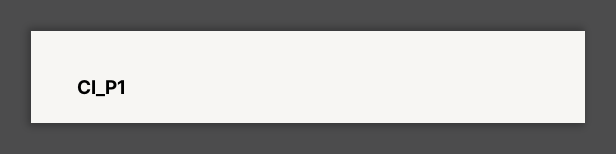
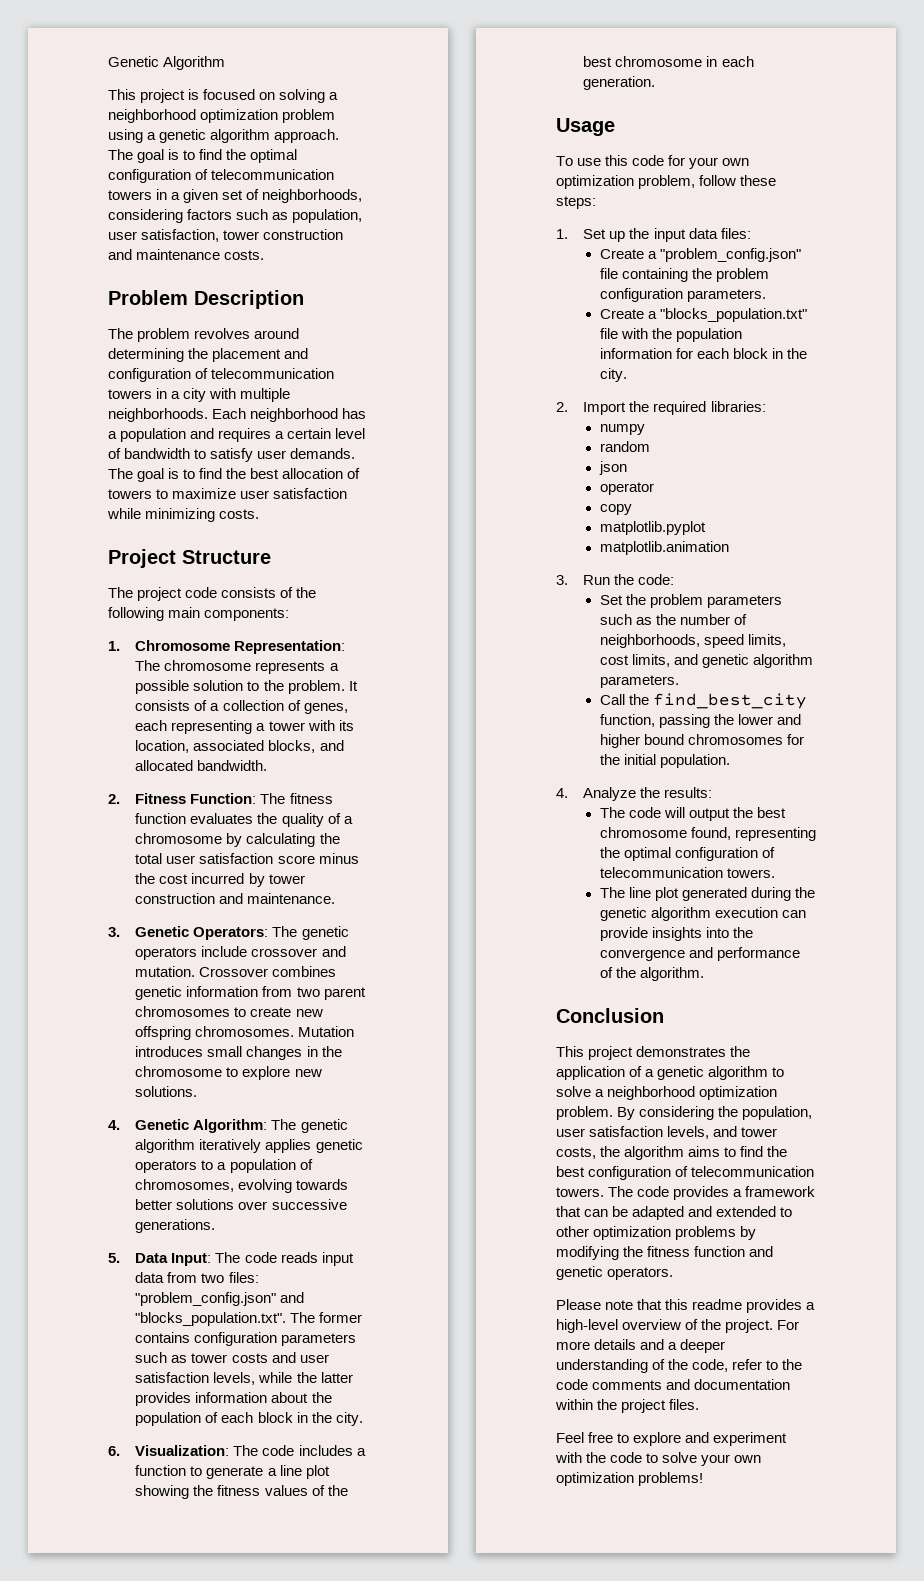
[77,80,126,97] CI_P1 -> [108,56,226,70] [108,89,339,103] [108,109,336,123] [108,129,340,143] [108,149,298,163] [108,169,335,183] [108,189,363,203] [108,209,363,223] [108,229,344,242] [108,249,265,260] [108,290,304,309] [108,328,300,342] [108,348,309,362] [108,368,335,382] [108,388,291,402] [108,408,367,422] [108,428,366,442] [108,448,356,462] [108,468,361,482] [108,488,348,499] [107,508,260,522] [108,549,271,568] [108,587,317,601] [108,607,290,621] [108,640,346,654] [135,660,339,674] [135,680,358,694] [135,700,348,714] [135,720,354,734] [135,740,344,753] [135,760,268,771] [108,793,333,804] [135,813,353,827] [135,833,340,847] [135,853,359,864] [135,873,305,887] [135,893,336,904] [108,926,349,940] [135,946,346,960] [135,966,337,977] [135,986,366,1000] [135,1006,323,1017] [135,1026,355,1040] [135,1046,342,1060] [135,1066,322,1080] [135,1086,198,1097] [108,1119,348,1133] [135,1139,363,1153] [135,1159,313,1173] [135,1179,349,1193] [135,1199,347,1210] [135,1219,216,1233] [108,1252,354,1266] [135,1272,259,1283] [135,1292,305,1306] [135,1312,363,1326] [135,1332,357,1346] [135,1352,329,1363] [135,1372,353,1385] [135,1392,332,1406] [135,1412,363,1426] [108,1445,366,1456] [135,1465,330,1479] [135,1485,348,1499] [583,56,754,67] [583,76,656,90] [556,118,615,136] [556,155,750,169] [556,175,777,189] [556,196,596,209] [556,228,751,242] [599,248,801,262] [599,268,770,282] [599,288,766,302] [599,308,807,322] [599,328,743,342] [599,348,808,359] [599,368,627,382] [556,401,766,415] [599,424,645,435] [599,441,650,452] [598,461,627,475] [599,482,654,495] [599,504,632,515] [599,521,706,535] [599,541,729,555] [556,574,675,585] [599,594,783,608] [599,614,748,625] [599,634,786,648] [599,654,814,668] [599,675,679,688] [599,693,807,709] [599,714,802,728] [599,734,805,748] [599,754,730,768] [556,787,713,801] [599,807,787,821] [599,827,816,841] [599,847,776,861] [599,867,775,878] [599,887,816,901] [599,907,807,921] [599,927,754,941] [599,947,800,961] [599,967,704,981] [556,1008,664,1023] [556,1046,751,1060] [556,1066,785,1080] [556,1086,778,1100] [556,1106,813,1120] [556,1126,778,1139] [556,1146,788,1160] [556,1166,815,1180] [556,1186,816,1200] [556,1206,793,1220] [556,1226,757,1240] [556,1246,774,1260] [556,1266,674,1280] [556,1299,816,1313] [556,1319,800,1333] [556,1339,726,1353] [556,1359,803,1373] [556,1379,791,1390] [555,1399,700,1413] [556,1432,788,1446] [555,1452,762,1466] [556,1472,704,1486] Genetic Algorithm // This project is focused on solving a neighborhood optimization problem using a genetic algorithm approach. The goal is to find the optimal configuration of telecommunication towers in a given set of neighborhoods, considering factors such as population, user satisfaction, tower construction and maintenance costs. // Problem Description // The problem revolves around determining the placement and configuration of telecommunication towers in a city with multiple neighborhoods. Each neighborhood has a population and requires a certain level of bandwidth to satisfy user demands. The goal is to find the best allocation of towers to maximize user satisfaction while minimizing costs. // Project Structure // The project code consists of the following main components: // 1. Chromosome Representation: The chromosome represents a possible solution to the problem. It consists of a collection of genes, each representing a tower with its location, associated blocks, and allocated bandwidth. // 2. Fitness Function: The fitness function evaluates the quality of a chromosome by calculating the total user satisfaction score minus the cost incurred by tower construction and maintenance. // 3. Genetic Operators: The genetic operators include crossover and mutation. Crossover combines genetic information from two parent chromosomes to create new offspring chromosomes. Mutation introduces small changes in the chromosome to explore new solutions. // 4. Genetic Algorithm: The genetic algorithm iteratively applies genetic operators to a population of chromosomes, evolving towards better solutions over successive generations. // 5. Data Input: The code reads input data from two files: "problem_config.json" and "blocks_population.txt". The former contains configuration parameters such as tower costs and user satisfaction levels, while the latter provides information about the population of each block in the city. // 6. Visualization: The code includes a function to generate a line plot showing the fitness values of the best chromosome in each generation. // Usage // To use this code for your own optimization problem, follow these steps: // 1. Set up the input data files: // Create a "problem_config.json" file containing the problem configuration parameters. // Create a "blocks_population.txt" file with the population information for each block in the city. // 2. Import the required libraries: // numpy // random // json // operator // copy // matplotlib.pyplot // matplotlib.animation // 3. Run the code: // Set the problem parameters such as the number of neighborhoods, speed limits, cost limits, and genetic algorithm parameters. // Call the find_best_city function, passing the lower and higher bound chromosomes for the initial population. // 4. Analyze the results: // The code will output the best chromosome found, representing the optimal configuration of telecommunication towers. // The line plot generated during the genetic algorithm execution can provide insights into the convergence and performance of the algorithm. // Conclusion // This project demonstrates the application of a genetic algorithm to solve a neighborhood optimization problem. By considering the population, user satisfaction levels, and tower costs, the algorithm aims to find the best configuration of telecommunication towers. The code provides a framework that can be adapted and extended to other optimization problems by modifying the fitness function and genetic operators. // Please note that this readme provides a high-level overview of the project. For more details and a deeper understanding of the code, refer to the code comments and documentation within the project files. // Feel free to explore and experiment with the code to solve your own optimization problems!

